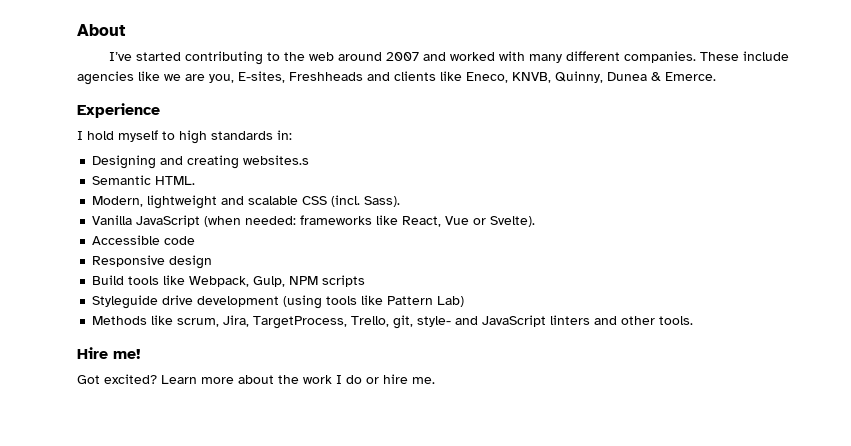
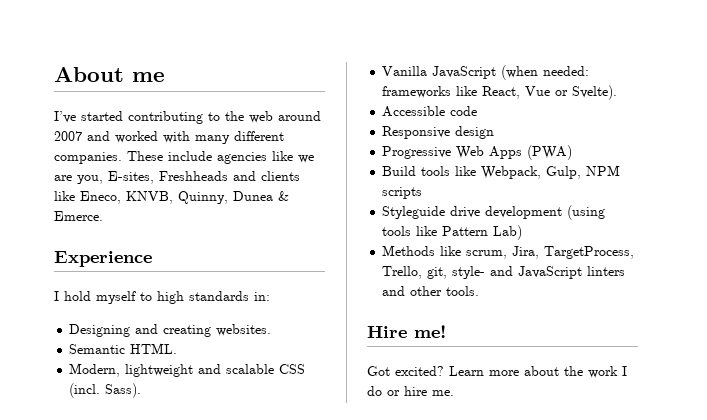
(126, 30) none -> [132,72,165,82] me
[243,155,310,165] websites.s -> [216,324,272,336] websites.
(213, 262) none -> [382,145,573,160] // Progressive Web Apps (PWA)

